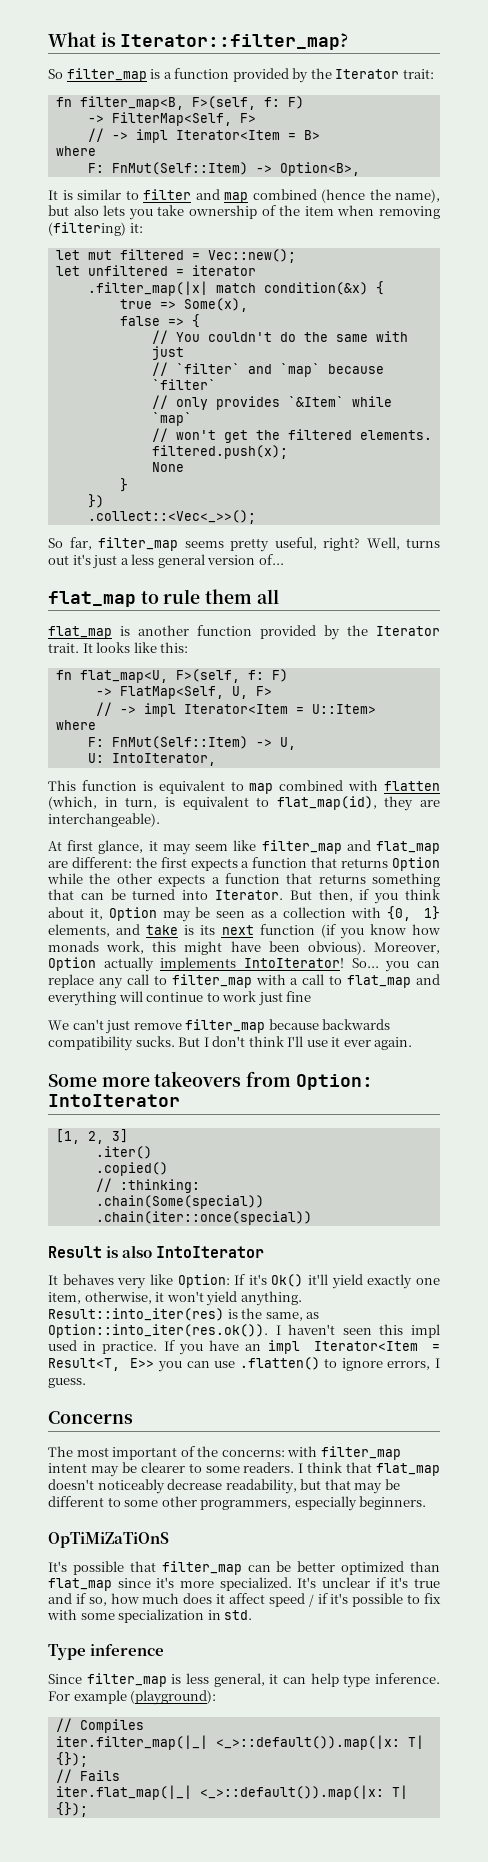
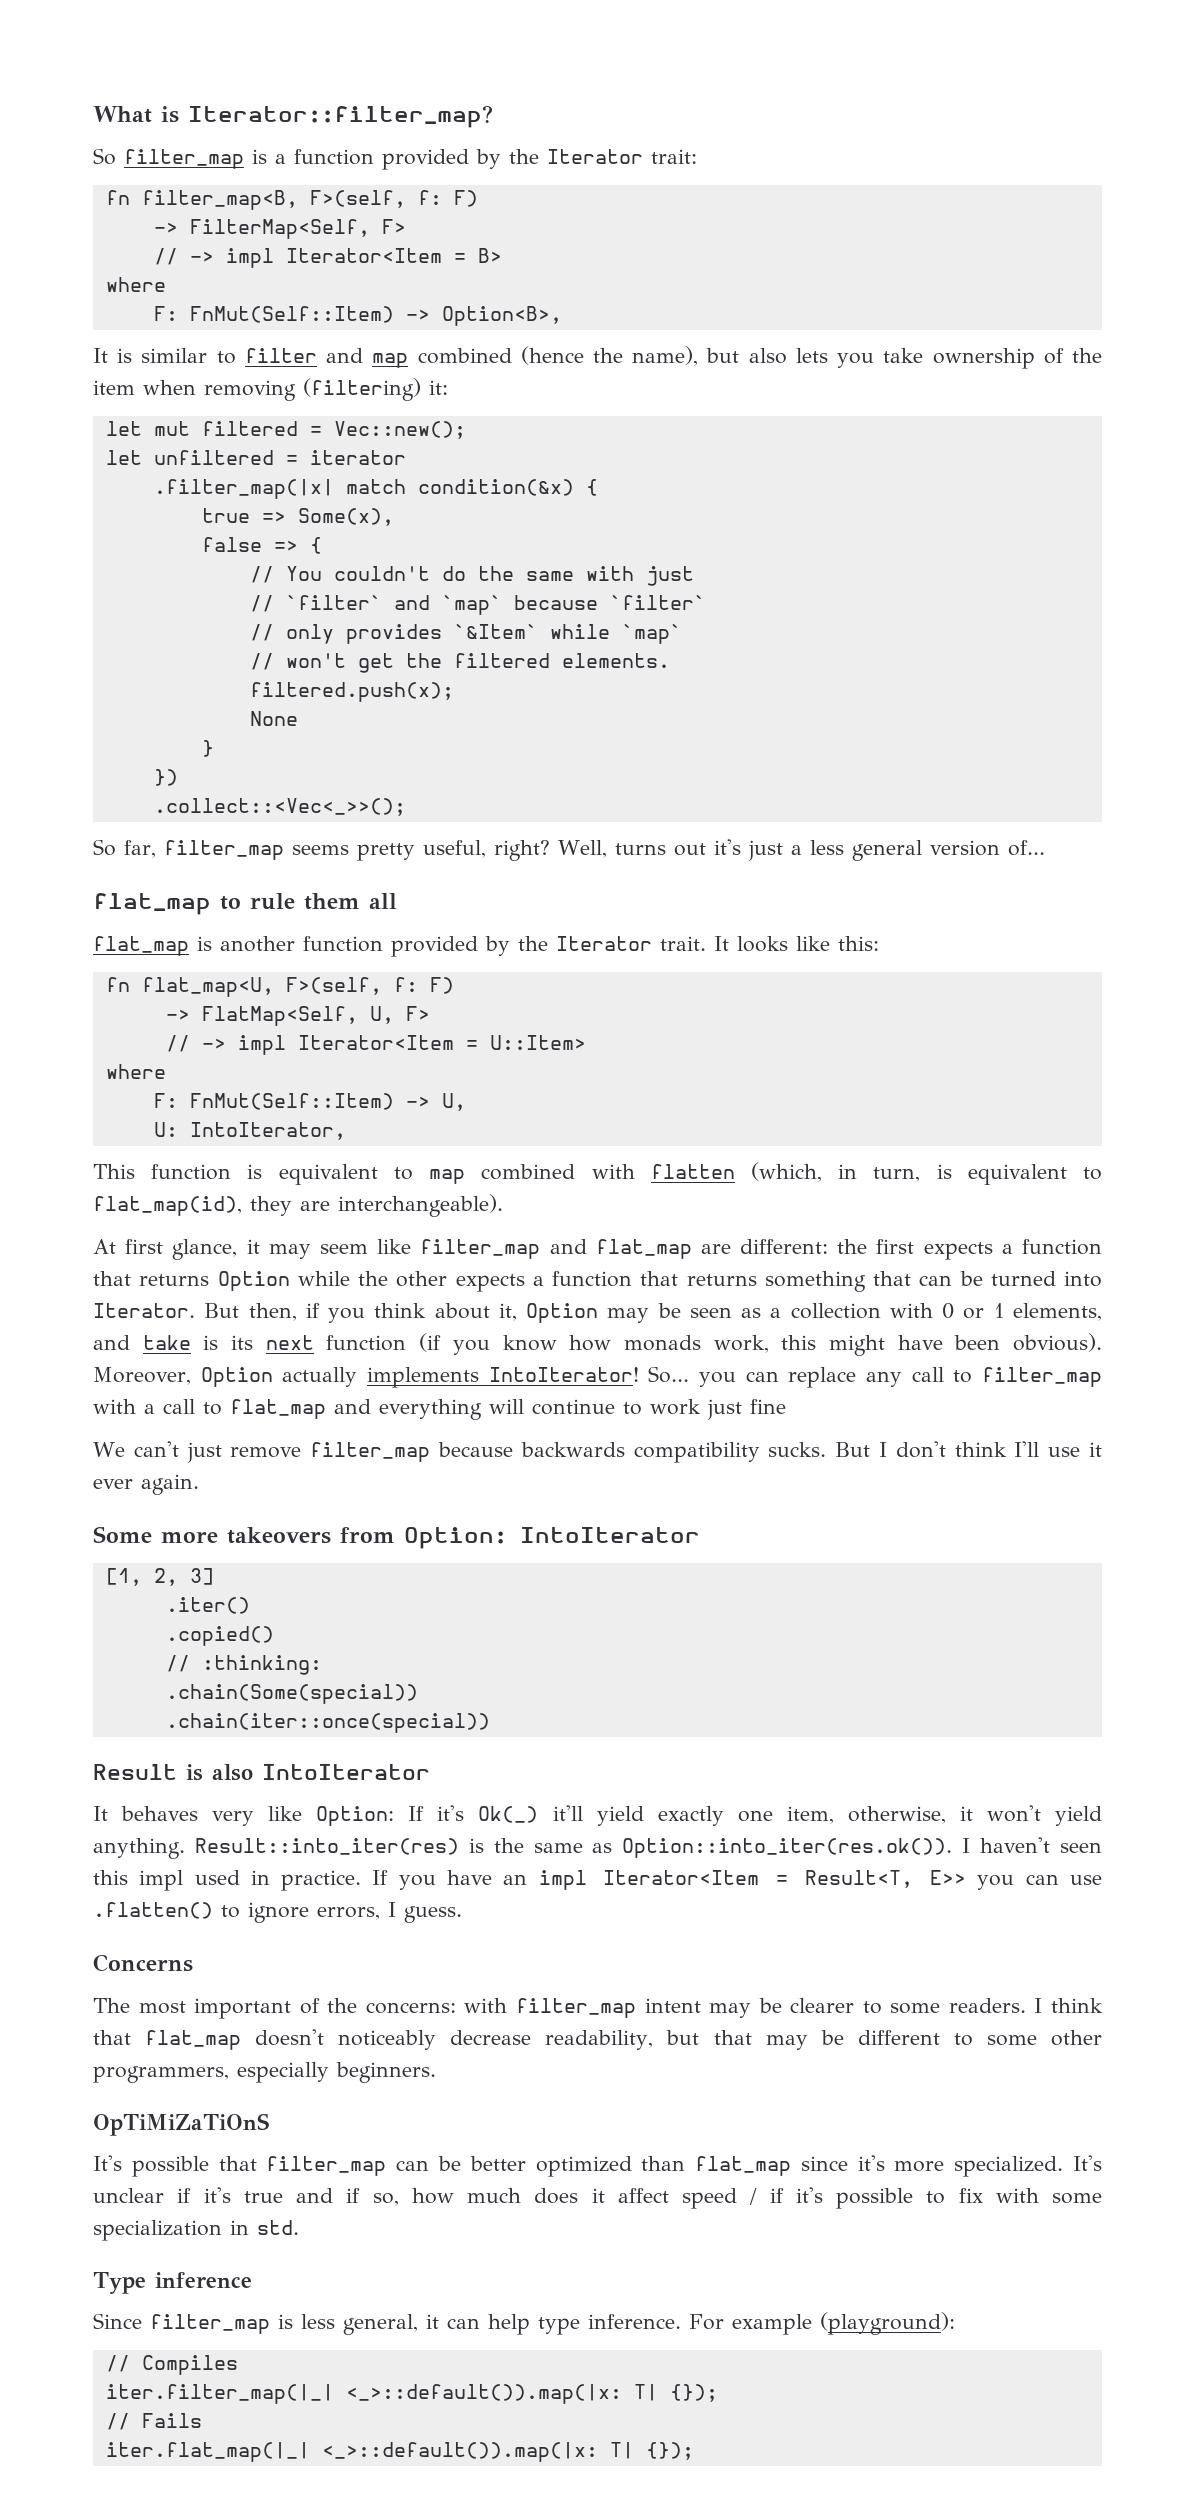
[386,906,440,921] {0, 1} -> [942,1303,1004,1319] 0 or 1
[271,1274,304,1287] Ok() -> [478,1806,539,1823] Ok(_)
[265,1312,303,1321] same, -> [533,1843,583,1853] same

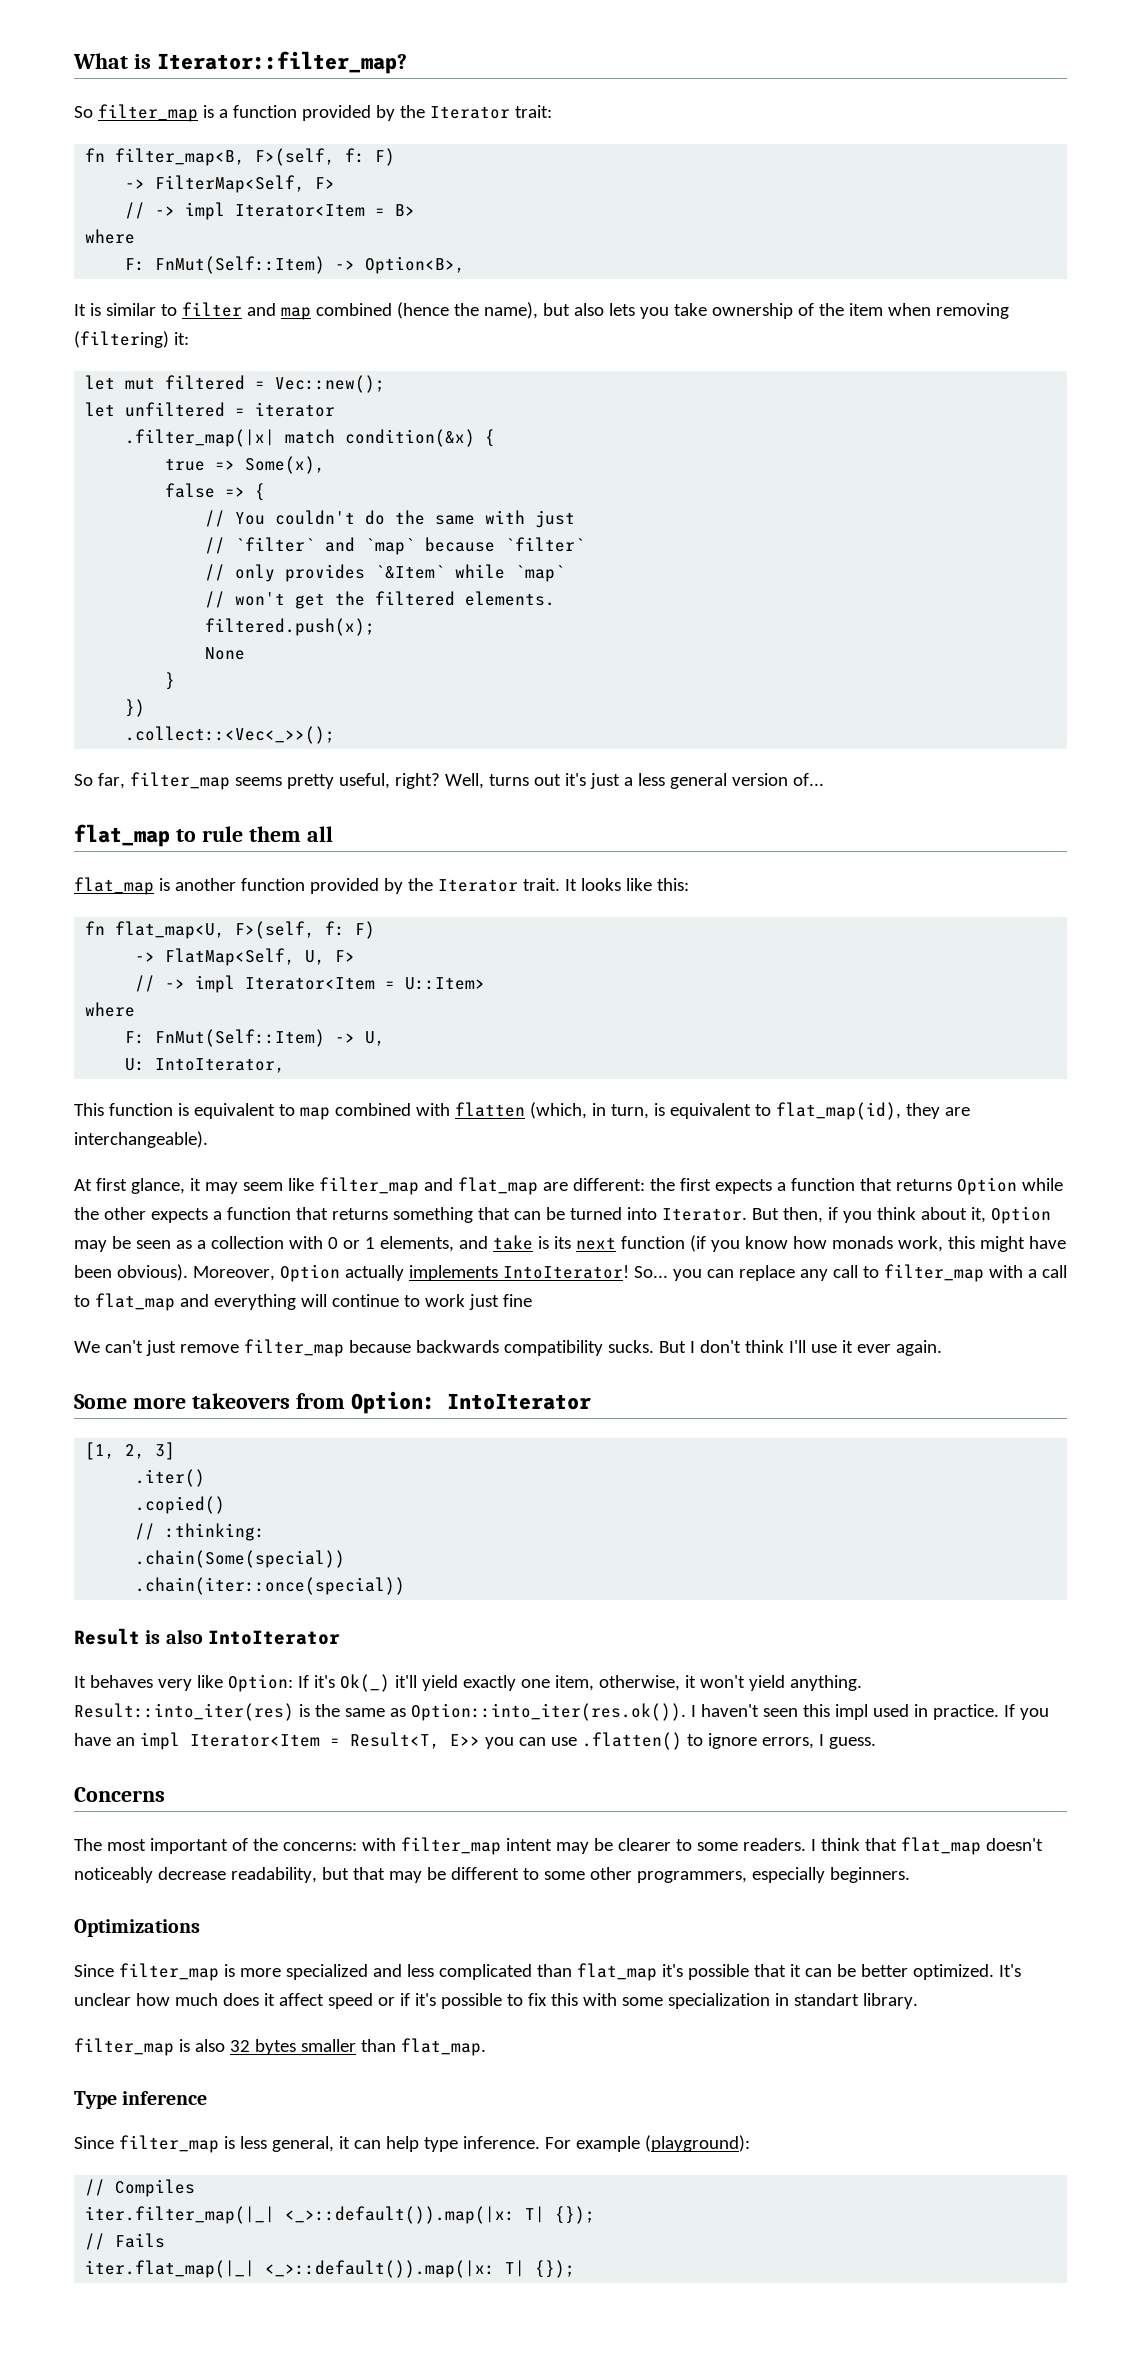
[93,2113,269,2136] [93,2155,122,2171] OpTiMiZaTiOnS // It's -> [74,1919,200,1937] [74,1963,683,1981] Optimizations // Since filter_map is more specialized and less complicated than flat_map it's
[266,2156,387,2176] filter_map -> [789,1964,801,1977] it
[535,2155,1103,2177] [93,2187,399,2206] optimized than flat_map since it's more specialized. It's unclear if it's true and if so, -> [912,1964,1021,1980] [74,1993,131,2006] optimized. It's unclear
[749,2188,758,2205] / -> [377,1997,395,2006] or
(983, 2195) none -> [550,1993,578,2006] this
[257,2220,299,2235] std. -> [793,1993,918,2009] [74,2038,486,2056] standart library. // filter_map is also 32 bytes smaller than flat_map.

